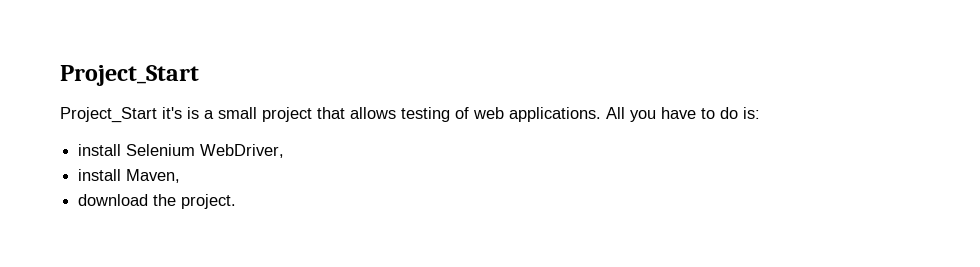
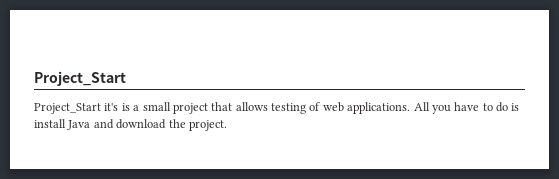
[743,107,760,119] [78,144,285,158] [78,169,181,183] is: // install Selenium WebDriver, // install Maven, // -> [511,103,520,111] [34,119,114,130] is install Java and

